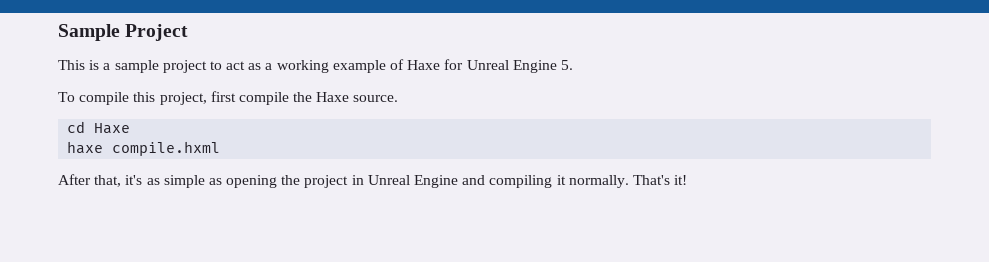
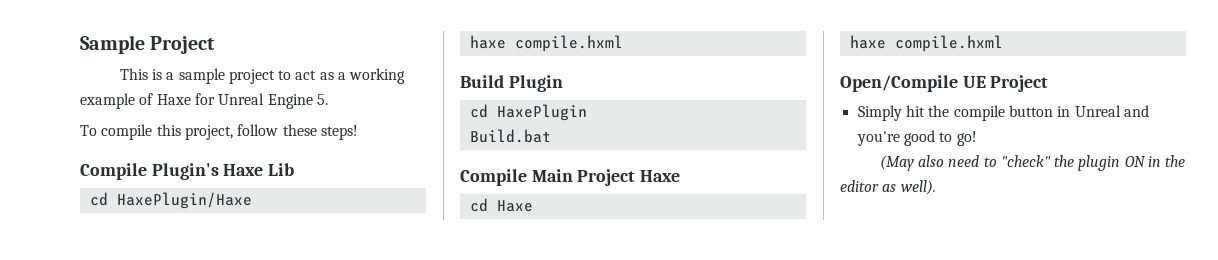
[210,91,399,105] [67,121,131,134] [67,141,221,156] [58,174,688,188] first compile the Haxe source. // cd Haxe // haxe compile.hxml // After that, it's as simple as opening the project in Unreal Engine and compiling it normally. That's it! -> [237,124,358,140] [80,163,295,180] [89,192,252,209] [469,35,623,52] [460,75,563,92] [469,104,587,121] [469,129,551,143] [460,169,681,186] [469,198,533,212] [849,35,1003,52] [840,75,1049,92] [857,105,1149,121] [856,130,977,146] [879,155,1186,171] [840,180,936,195] follow these steps! // Compile Plugin's Haxe Lib // cd HaxePlugin/Haxe // haxe compile.hxml // Build Plugin // cd HaxePlugin // Build.bat // Compile Main Project Haxe // cd Haxe // haxe compile.hxml // Open/Compile UE Project // Simply hit the compile button in Unreal and you're good to go! // (May also need to "check" the plugin ON in the editor as well).

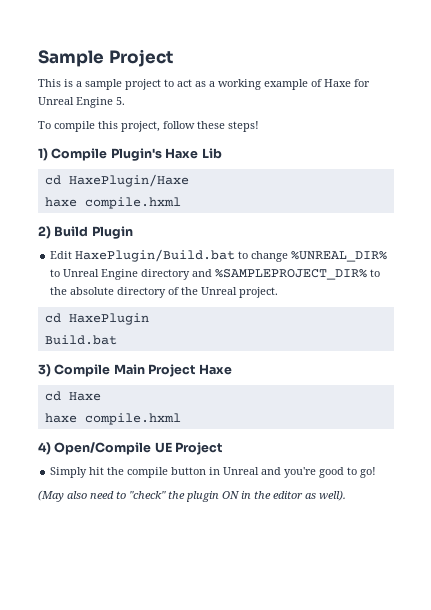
(358, 132) none -> [38,148,48,161] 1)
(623, 43) none -> [38,226,51,239] 2)
(563, 83) none -> [50,249,388,262] [50,269,381,280] [50,287,279,298] // Edit HaxePlugin/Build.bat to change %UNREAL_DIR% to Unreal Engine directory and %SAMPLEPROJECT_DIR% to the absolute directory of the Unreal project.
(551, 136) none -> [38,364,51,377] 3)
(1003, 43) none -> [38,442,51,455] 4)

